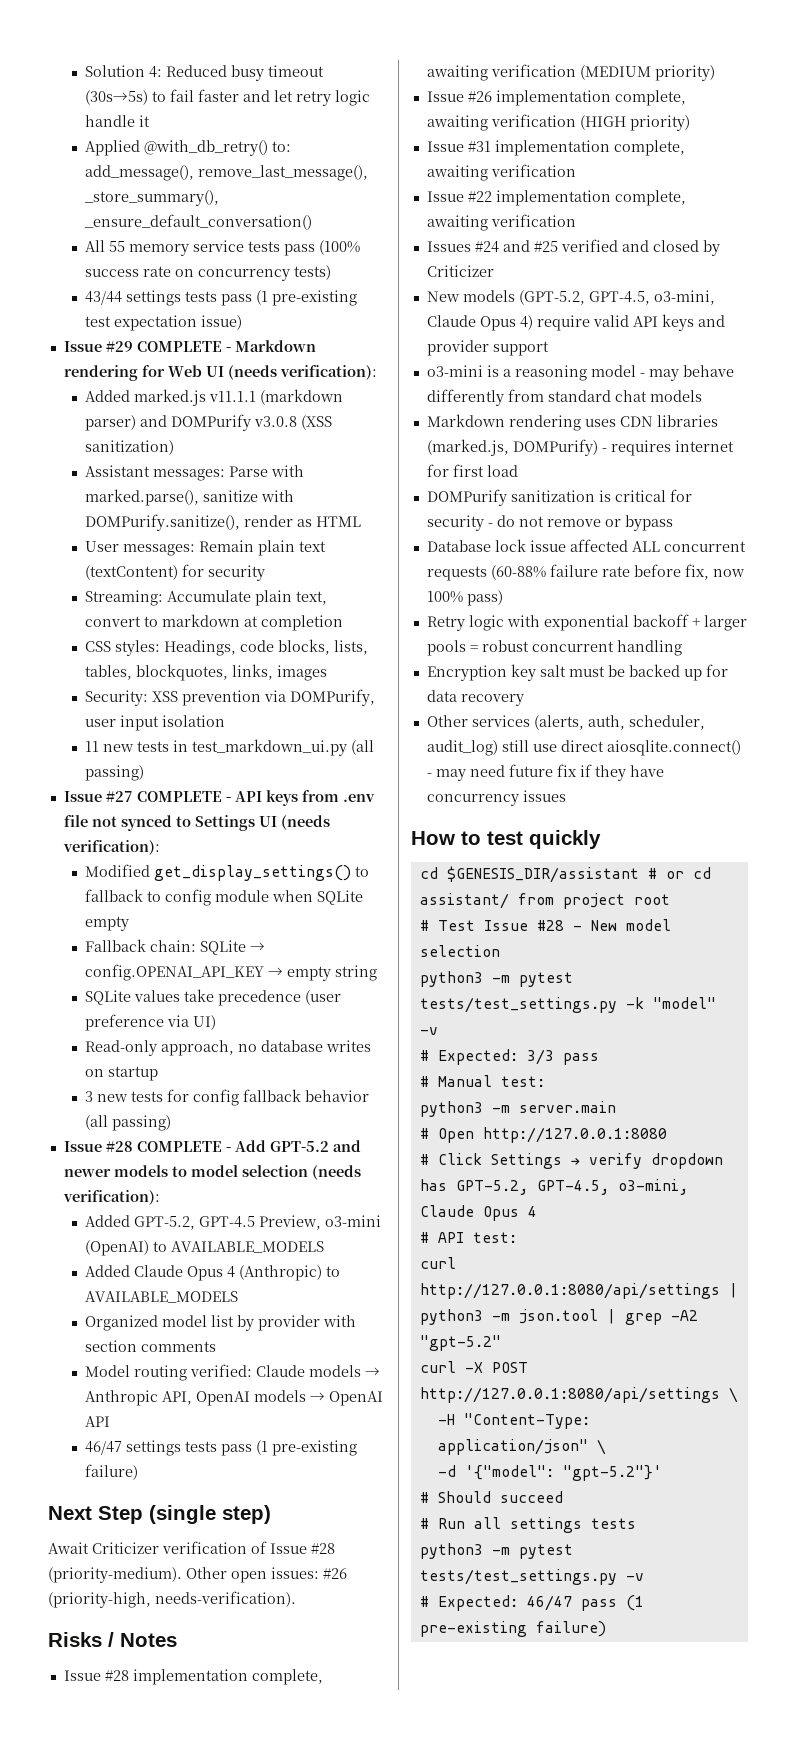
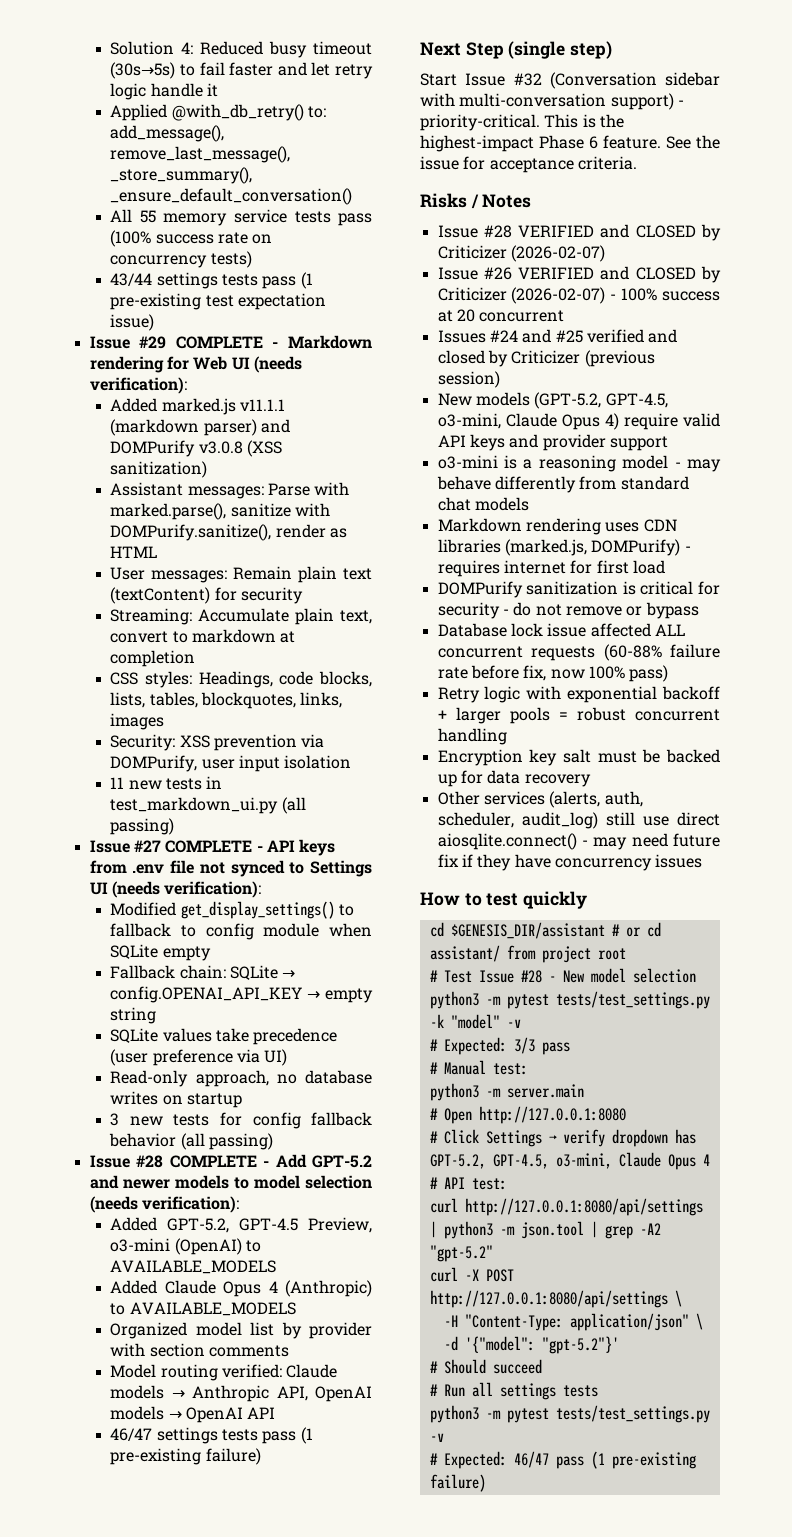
[48,1541,335,1554] [48,1567,347,1583] [48,1591,296,1608] Await Criticizer verification of Issue #28 (priority-medium). Other open issues: #26 (priority-high, needs-verification). -> [420,72,720,89] [420,93,684,110] [420,114,624,131] [420,135,720,152] [420,156,637,173] Start Issue #32 (Conversation sidebar with multi-conversation support) - priority-critical. This is the highest-impact Phase 6 feature. See the issue for acceptance criteria.
[132,1669,323,1685] [426,64,715,81] [426,90,686,106] [426,114,690,131] [426,140,685,156] [426,164,576,181] [426,190,686,206] [426,214,576,231] implementation complete, awaiting verification (MEDIUM priority) // Issue #26 implementation complete, awaiting verification (HIGH priority) // Issue #31 implementation complete, awaiting verification // Issue #22 implementation complete, awaiting verification -> [518,224,721,241] [437,245,605,262] [437,266,721,283] [437,287,720,304] [437,309,565,322] VERIFIED and CLOSED by Criticizer (2026-02-07) // Issue #26 VERIFIED and CLOSED by Criticizer (2026-02-07) - 100% success at 20 concurrent
(494, 271) none -> [584,350,655,367] [437,371,500,388] (previous session)

